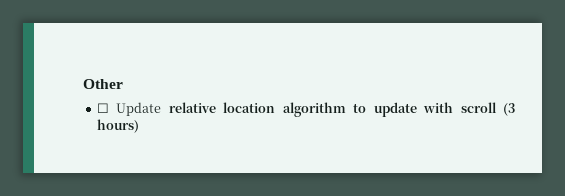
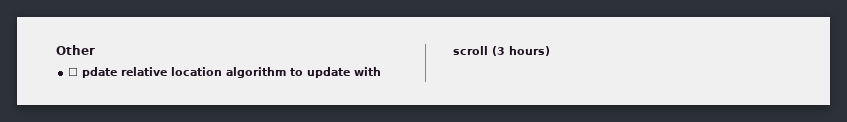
[116,102,162,116] Update -> [82,67,118,78] pdate

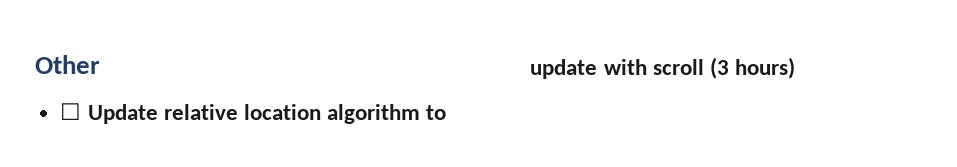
[82,67,118,78] pdate -> [87,104,158,124] Update

